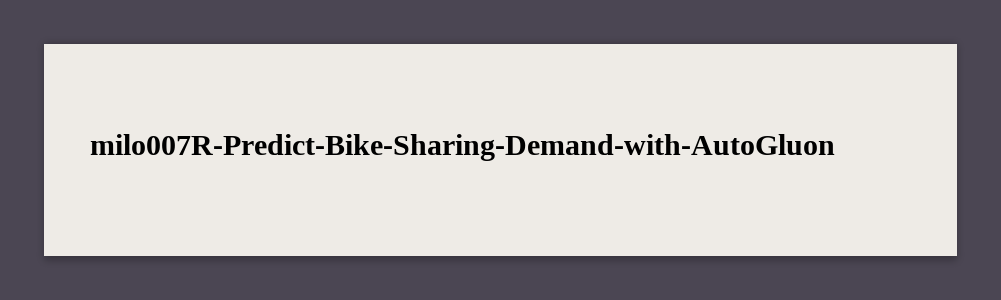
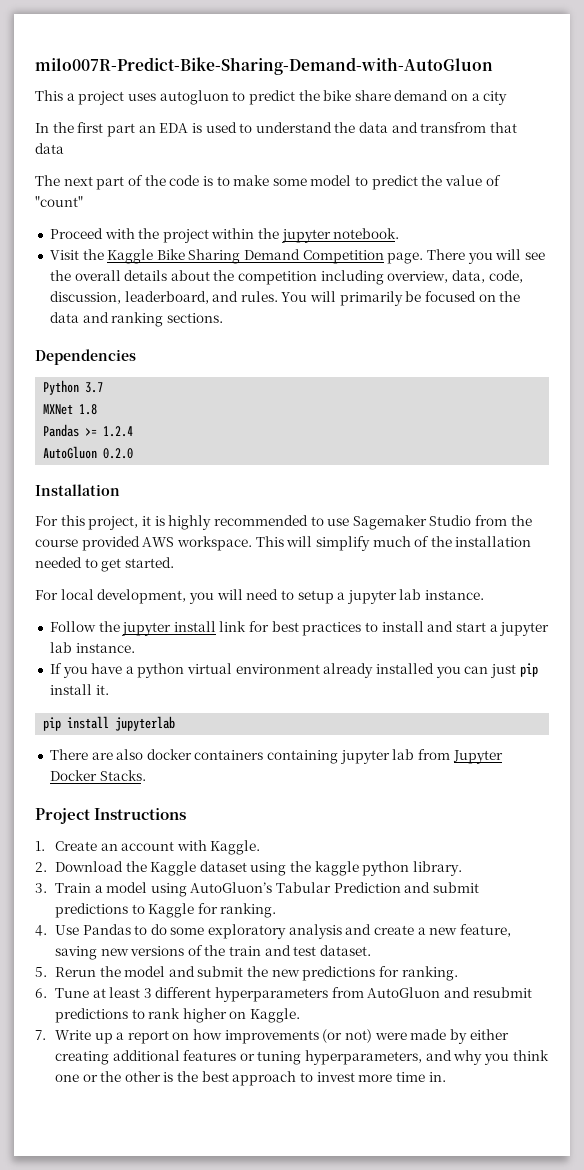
(835, 147) none -> [35,90,508,105] [35,122,518,137] [35,143,64,154] [35,175,501,190] [35,196,83,207] [49,228,400,243] [49,249,545,264] [49,270,523,285] [49,291,521,306] [49,312,223,327] [35,349,136,365] [43,380,104,395] [43,404,98,415] [43,424,134,437] [43,446,134,459] [35,484,120,496] [35,515,532,530] [35,536,532,551] [35,557,174,572] [35,589,485,604] [49,621,550,636] [49,642,135,653] [49,663,538,678] [49,684,109,695] [43,716,176,731] [49,749,503,764] [49,770,146,781] [35,808,187,824] [35,840,261,855] [35,861,463,876] [35,882,480,897] [54,903,277,918] [35,924,511,939] [54,945,372,960] [35,966,458,981] [35,987,532,1002] [54,1008,301,1023] [35,1029,509,1044] [54,1050,549,1065] [54,1071,446,1086] // This a project uses autogluon to predict the bike share demand on a city // In the first part an EDA is used to understand the data and transfrom that data // The next part of the code is to make some model to predict the value of "count" // Proceed with the project within the jupyter notebook. // Visit the Kaggle Bike Sharing Demand Competition page. There you will see the overall details about the competition including overview, data, code, discussion, leaderboard, and rules. You will primarily be focused on the data and ranking sections. // Dependencies // Python 3.7 // MXNet 1.8 // Pandas >= 1.2.4 // AutoGluon 0.2.0 // Installation // For this project, it is highly recommended to use Sagemaker Studio from the course provided AWS workspace. This will simplify much of the installation needed to get started. // For local development, you will need to setup a jupyter lab instance. // Follow the jupyter install link for best practices to install and start a jupyter lab instance. // If you have a python virtual environment already installed you can just pip install it. // pip install jupyterlab // There are also docker containers containing jupyter lab from Jupyter Docker Stacks. // Project Instructions // 1. Create an account with Kaggle. // 2. Download the Kaggle dataset using the kaggle python library. // 3. Train a model using AutoGluon’s Tabular Prediction and submit predictions to Kaggle for ranking. // 4. Use Pandas to do some exploratory analysis and create a new feature, saving new versions of the train and test dataset. // 5. Rerun the model and submit the new predictions for ranking. // 6. Tune at least 3 different hyperparameters from AutoGluon and resubmit predictions to rank higher on Kaggle. // 7. Write up a report on how improvements (or not) were made by either creating additional features or tuning hyperparameters, and why you think one or the other is the best approach to invest more time in.

